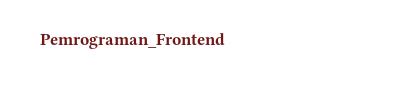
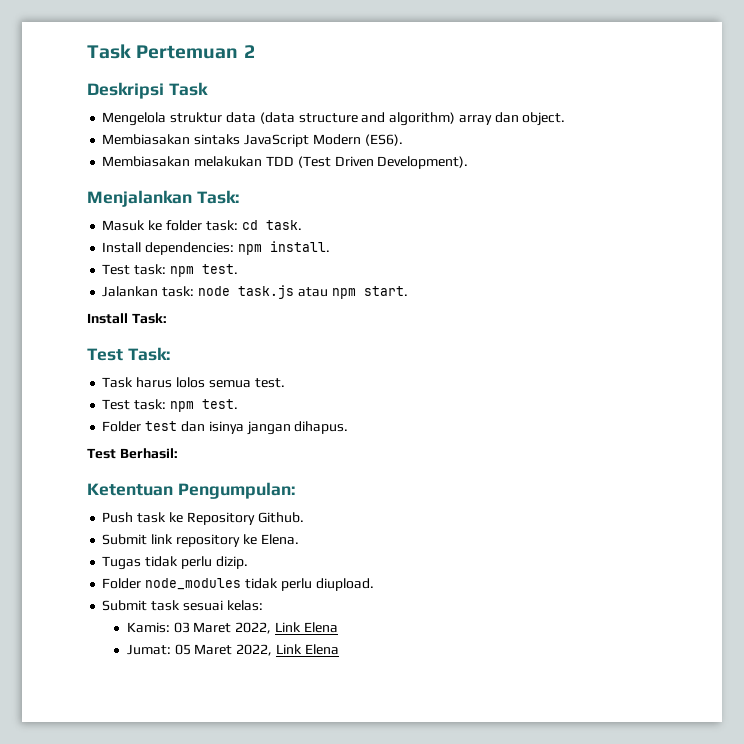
[40,33,225,49] Pemrograman_Frontend -> [87,44,255,59] [87,82,208,99] [102,112,566,126] [102,134,403,147] [102,156,469,169] [87,190,239,207] [102,220,302,231] [102,241,330,255] [102,264,238,277] [102,285,408,299] [87,313,167,324] [87,347,170,361] [102,377,285,388] [102,399,238,412] [102,421,349,435] [87,448,178,459] [87,482,295,499] [102,512,304,525] [102,534,299,547] [102,556,248,570] [102,578,374,591] [102,600,263,611] [126,622,338,634] [126,644,339,656] Task Pertemuan 2 // Deskripsi Task // Mengelola struktur data (data structure and algorithm) array dan object. // Membiasakan sintaks JavaScript Modern (ES6). // Membiasakan melakukan TDD (Test Driven Development). // Menjalankan Task: // Masuk ke folder task: cd task. // Install dependencies: npm install. // Test task: npm test. // Jalankan task: node task.js atau npm start. // Install Task: // Test Task: // Task harus lolos semua test. // Test task: npm test. // Folder test dan isinya jangan dihapus. // Test Berhasil: // Ketentuan Pengumpulan: // Push task ke Repository Github. // Submit link repository ke Elena. // Tugas tidak perlu dizip. // Folder node_modules tidak perlu diupload. // Submit task sesuai kelas: // Kamis: 03 Maret 2022, Link Elena // Jumat: 05 Maret 2022, Link Elena

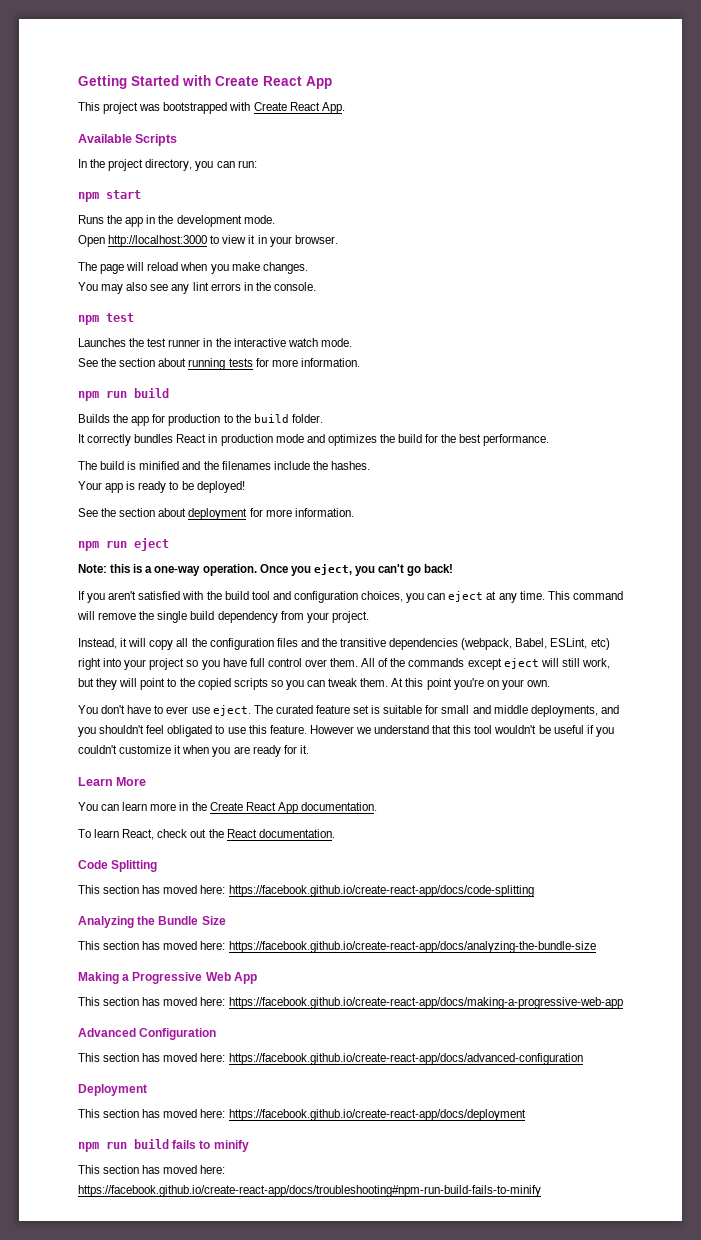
[87,44,255,59] [87,82,208,99] [102,112,566,126] [102,134,403,147] [102,156,469,169] [87,190,239,207] [102,220,302,231] [102,241,330,255] [102,264,238,277] [102,285,408,299] [87,313,167,324] [87,347,170,361] [102,377,285,388] [102,399,238,412] [102,421,349,435] [87,448,178,459] [87,482,295,499] [102,512,304,525] [102,534,299,547] [102,556,248,570] [102,578,374,591] [102,600,263,611] [126,622,338,634] [126,644,339,656] Task Pertemuan 2 // Deskripsi Task // Mengelola struktur data (data structure and algorithm) array dan object. // Membiasakan sintaks JavaScript Modern (ES6). // Membiasakan melakukan TDD (Test Driven Development). // Menjalankan Task: // Masuk ke folder task: cd task. // Install dependencies: npm install. // Test task: npm test. // Jalankan task: node task.js atau npm start. // Install Task: // Test Task: // Task harus lolos semua test. // Test task: npm test. // Folder test dan isinya jangan dihapus. // Test Berhasil: // Ketentuan Pengumpulan: // Push task ke Repository Github. // Submit link repository ke Elena. // Tugas tidak perlu dizip. // Folder node_modules tidak perlu diupload. // Submit task sesuai kelas: // Kamis: 03 Maret 2022, Link Elena // Jumat: 05 Maret 2022, Link Elena -> [78,75,332,89] [78,102,345,114] [78,134,178,146] [78,159,257,171] [78,190,141,202] [78,215,275,227] [78,235,338,247] [78,262,308,274] [78,282,316,294] [78,313,134,325] [78,338,352,347] [78,358,360,370] [78,388,169,401] [78,414,323,426] [78,434,550,446] [78,461,370,470] [78,481,245,493] [78,508,354,520] [78,538,169,551] [78,564,454,576] [78,591,623,603] [77,611,369,623] [78,638,610,650] [78,658,610,670] [78,678,550,690] [78,705,619,717] [78,725,614,737] [78,745,309,757] [78,777,147,786] [78,802,377,814] [78,829,335,840] [78,860,158,872] [78,885,534,897] [78,916,226,928] [78,941,596,953] [78,972,257,984] [78,997,623,1009] [78,1028,217,1040] [78,1053,583,1065] [78,1084,147,1096] [78,1109,526,1121] [78,1139,249,1152] [78,1165,226,1174] [78,1185,541,1197] Getting Started with Create React App // This project was bootstrapped with Create React App. // Available Scripts // In the project directory, you can run: // npm start // Runs the app in the development mode. // Open http://localhost:3000 to view it in your browser. // The page will reload when you make changes. // You may also see any lint errors in the console. // npm test // Launches the test runner in the interactive watch mode. // See the section about running tests for more information. // npm run build // Builds the app for production to the build folder. // It correctly bundles React in production mode and optimizes the build for the best performance. // The build is minified and the filenames include the hashes. // Your app is ready to be deployed! // See the section about deployment for more information. // npm run eject // Note: this is a one-way operation. Once you eject, you can't go back! // If you aren't satisfied with the build tool and configuration choices, you can eject at any time. This command will remove the single build dependency from your project. // Instead, it will copy all the configuration files and the transitive dependencies (webpack, Babel, ESLint, etc) right into your project so you have full control over them. All of the commands except eject will still work, but they will point to the copied scripts so you can tweak them. At this point you're on your own. // You don't have to ever use eject. The curated feature set is suitable for small and middle deployments, and you shouldn't feel obligated to use this feature. However we understand that this tool wouldn't be useful if you couldn't customize it when you are ready for it. // Learn More // You can learn more in the Create React App documentation. // To learn React, check out the React documentation. // Code Splitting // This section has moved here: https://facebook.github.io/create-react-app/docs/code-splitting // Analyzing the Bundle Size // This section has moved here: https://facebook.github.io/create-react-app/docs/analyzing-the-bundle-size // Making a Progressive Web App // This section has moved here: https://facebook.github.io/create-react-app/docs/making-a-progressive-web-app // Advanced Configuration // This section has moved here: https://facebook.github.io/create-react-app/docs/advanced-configuration // Deployment // This section has moved here: https://facebook.github.io/create-react-app/docs/deployment // npm run build fails to minify // This section has moved here: https://facebook.github.io/create-react-app/docs/troubleshooting#npm-run-build-fails-to-minify

